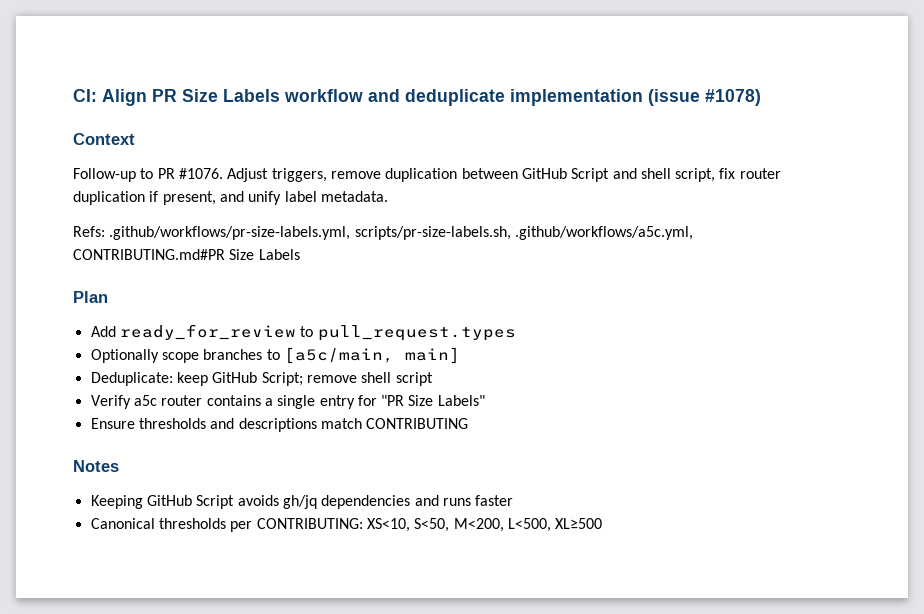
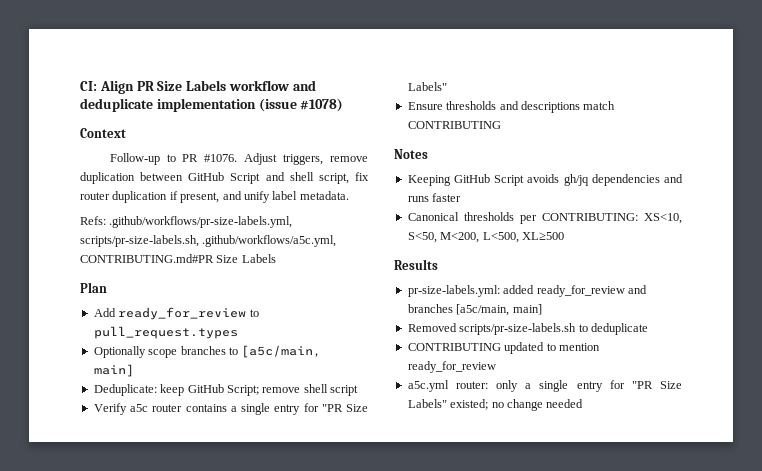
(603, 523) none -> [394,259,438,270] [407,285,647,297] [407,304,542,316] [407,323,648,335] [407,342,600,354] [407,361,496,373] [407,380,682,392] [407,399,584,411] // Results // pr-size-labels.yml: added ready_for_review and branches [a5c/main, main] // Removed scripts/pr-size-labels.sh to deduplicate // CONTRIBUTING updated to mention ready_for_review // a5c.yml router: only a single entry for "PR Size Labels" existed; no change needed

